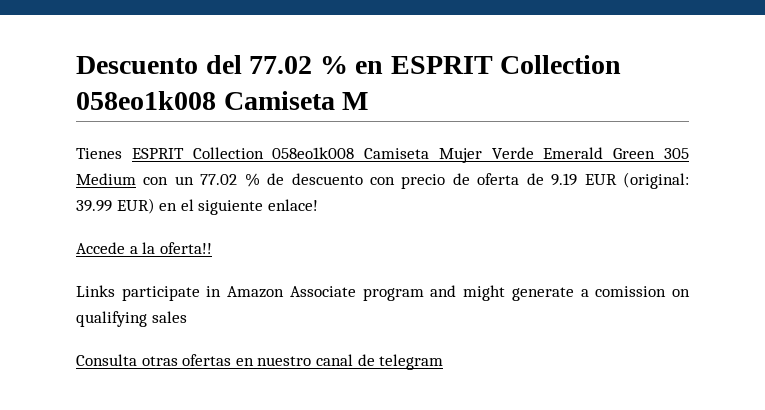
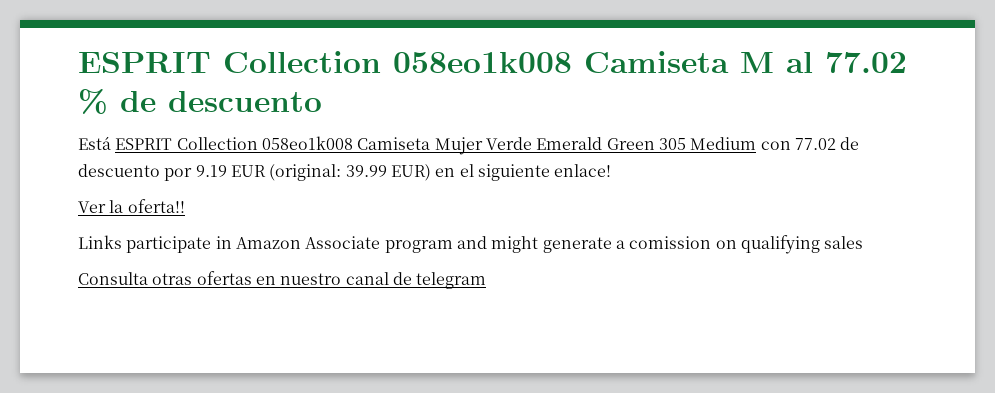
[76,55,384,74] Descuento del 77.02 % en -> (78, 62) none
[76,148,122,159] // Tienes -> [786,52,907,73] [78,89,322,114] [78,136,111,150] al 77.02 % de descuento // Está
[174,173,544,189] un 77.02 % de descuento con precio de oferta de -> [794,137,860,150] [78,164,193,181] 77.02 de descuento por
[76,242,138,254] Accede a -> [78,201,106,213] Ver

